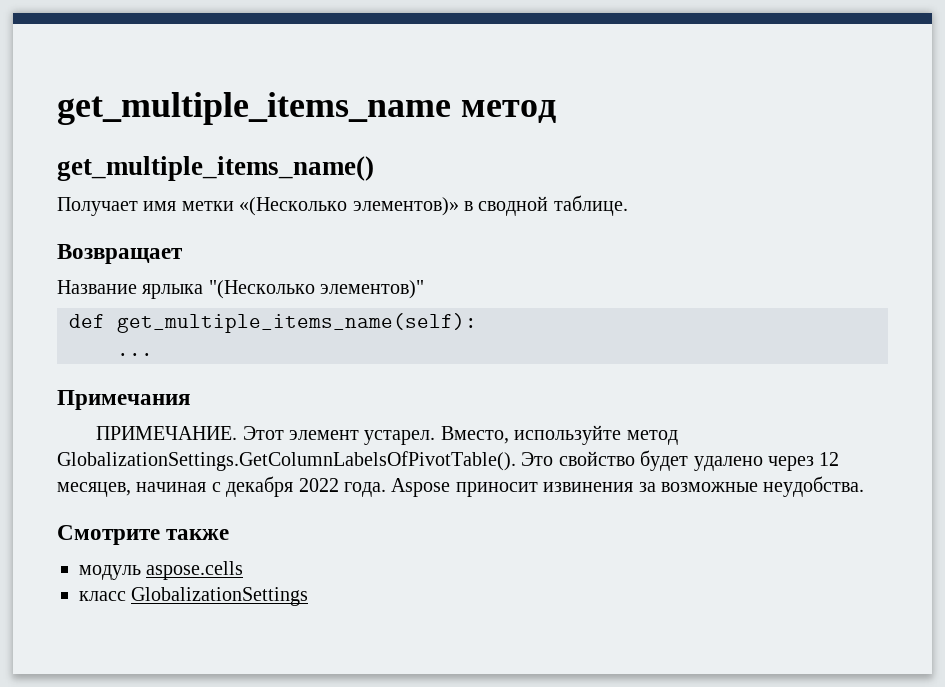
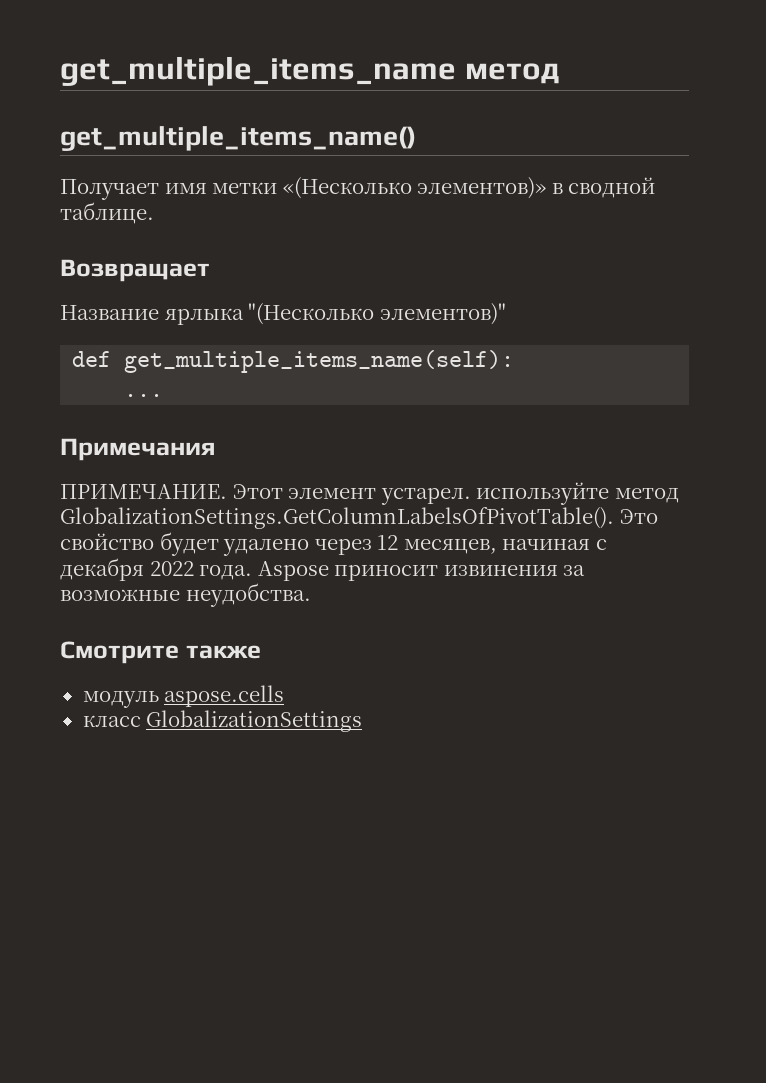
[440,426,509,444] Вместо, -> (471, 496) none

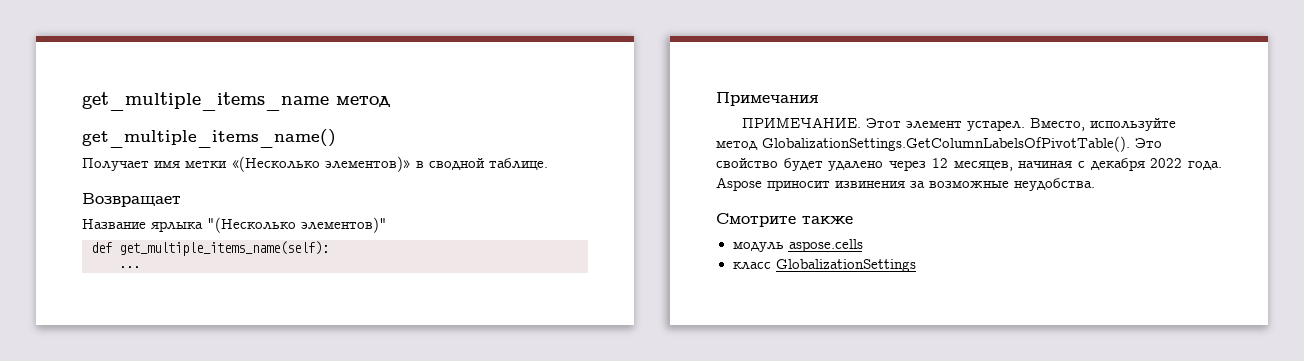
(471, 496) none -> [1030,118,1086,131] Вместо,

